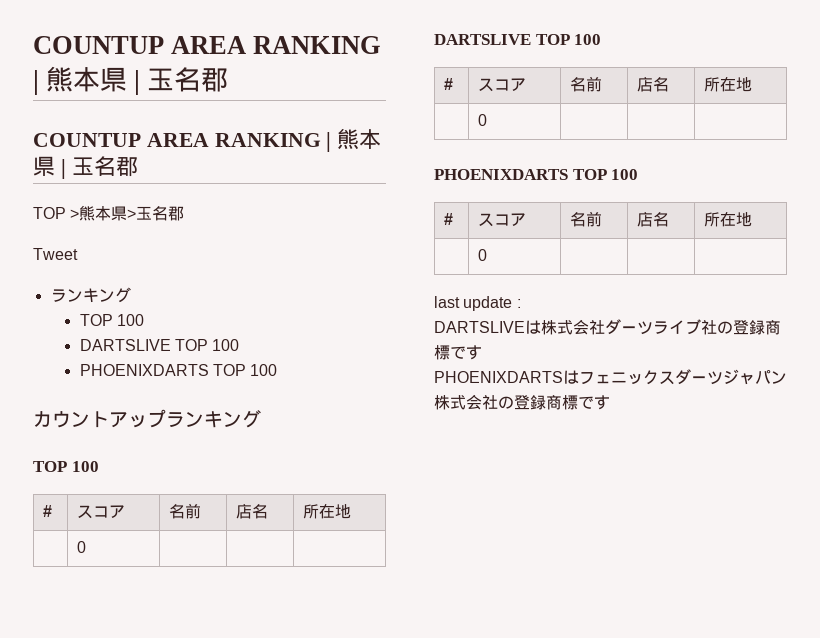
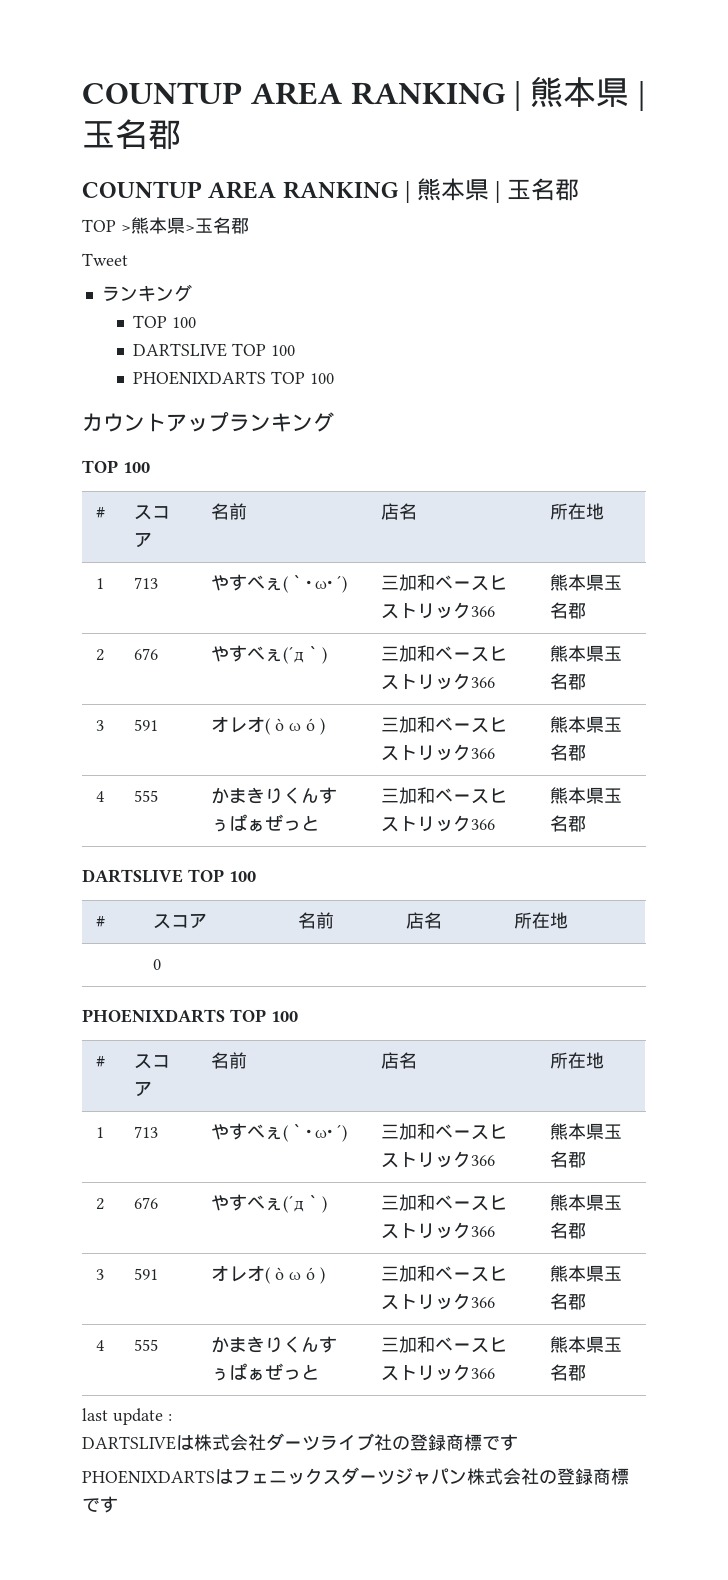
[77,541,87,553] | 0 | | | -> [96,578,105,589] [134,577,159,589] [211,574,348,593] [381,574,508,591] [381,602,496,619] [550,574,623,591] [550,602,587,619] [96,649,105,661] [134,648,159,660] [211,645,328,664] [381,645,508,662] [381,673,496,690] [550,645,623,662] [550,673,587,690] [96,720,105,731] [134,719,159,731] [211,717,326,735] [381,716,508,733] [381,744,496,761] [550,716,623,733] [550,744,587,761] [96,791,105,802] [134,790,159,802] [211,787,338,804] [211,814,320,832] [381,787,508,804] [381,815,496,832] [550,787,623,804] [550,815,587,832] 1 | 713 | やすべぇ(｀･ω･´) | 三加和ベースヒストリック366 | 熊本県玉名郡 // 2 | 676 | やすべぇ(´д｀) | 三加和ベースヒストリック366 | 熊本県玉名郡 // 3 | 591 | オレオ( ò ω ó ) | 三加和ベースヒストリック366 | 熊本県玉名郡 // 4 | 555 | かまきりくんすぅぱぁぜっと | 三加和ベースヒストリック366 | 熊本県玉名郡
[478,249,488,261] | 0 | | | -> [96,1127,105,1138] [134,1126,159,1138] [211,1123,348,1142] [381,1123,508,1140] [381,1151,496,1168] [550,1123,623,1140] [550,1151,587,1168] [96,1198,105,1210] [134,1197,159,1209] [211,1194,328,1213] [381,1194,508,1211] [381,1222,496,1239] [550,1194,623,1211] [550,1222,587,1239] [96,1269,105,1280] [134,1268,159,1280] [211,1266,326,1284] [381,1265,508,1282] [381,1293,496,1310] [550,1265,623,1282] [550,1293,587,1310] [96,1340,105,1351] [134,1339,159,1351] [211,1336,338,1353] [211,1363,320,1381] [381,1336,508,1353] [381,1364,496,1381] [550,1336,623,1353] [550,1364,587,1381] 1 | 713 | やすべぇ(｀･ω･´) | 三加和ベースヒストリック366 | 熊本県玉名郡 // 2 | 676 | やすべぇ(´д｀) | 三加和ベースヒストリック366 | 熊本県玉名郡 // 3 | 591 | オレオ( ò ω ó ) | 三加和ベースヒストリック366 | 熊本県玉名郡 // 4 | 555 | かまきりくんすぅぱぁぜっと | 三加和ベースヒストリック366 | 熊本県玉名郡

